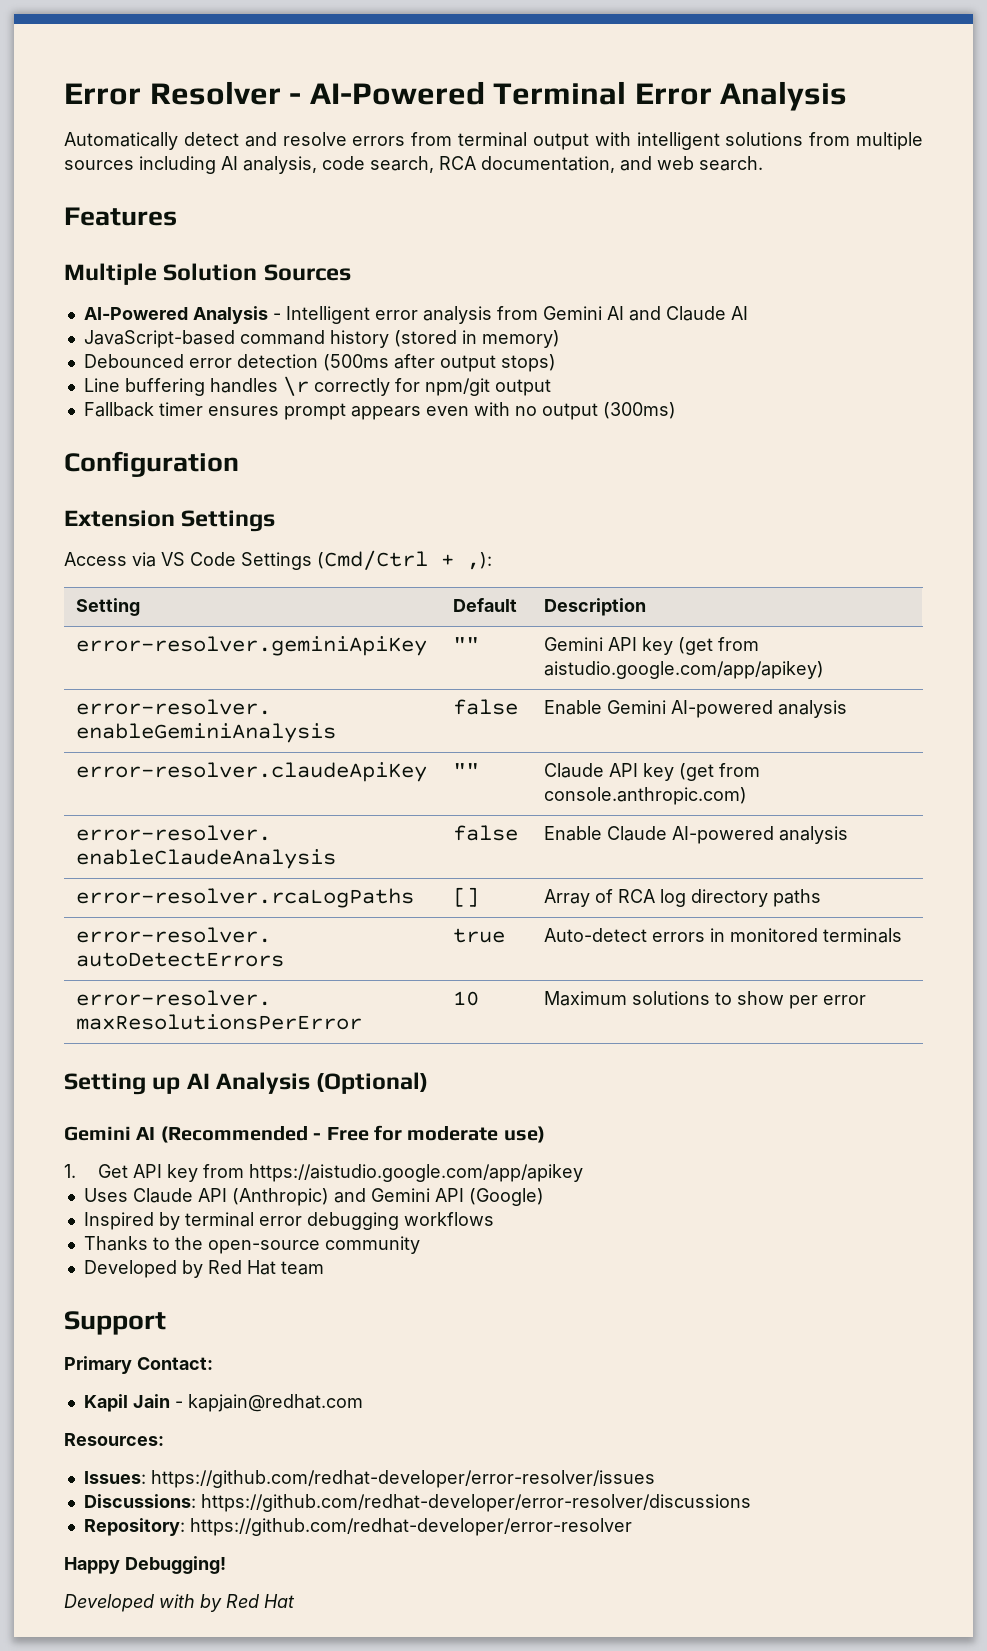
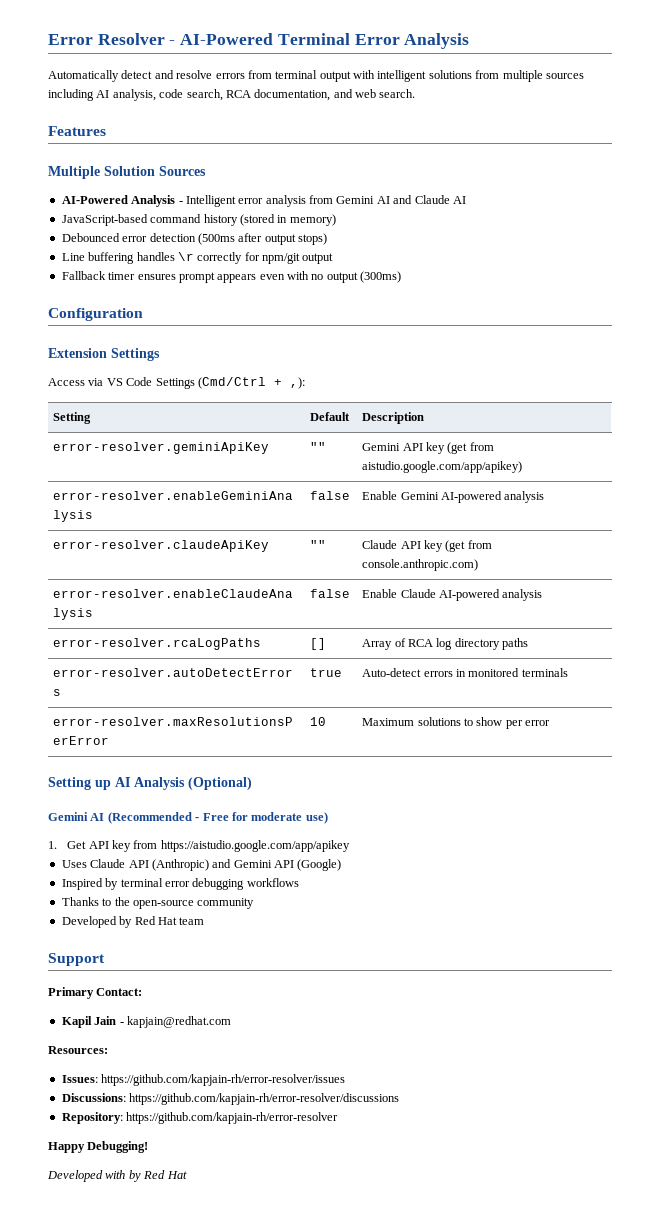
[150,1470,655,1488] https://github.com/redhat-developer/error-resolver/issues -> [101,1074,346,1086] https://github.com/kapjain-rh/error-resolver/issues
[200,1494,751,1512] https://github.com/redhat-developer/error-resolver/discussions -> [129,1093,400,1105] https://github.com/kapjain-rh/error-resolver/discussions
[189,1518,632,1536] https://github.com/redhat-developer/error-resolver -> [126,1112,339,1124] https://github.com/kapjain-rh/error-resolver

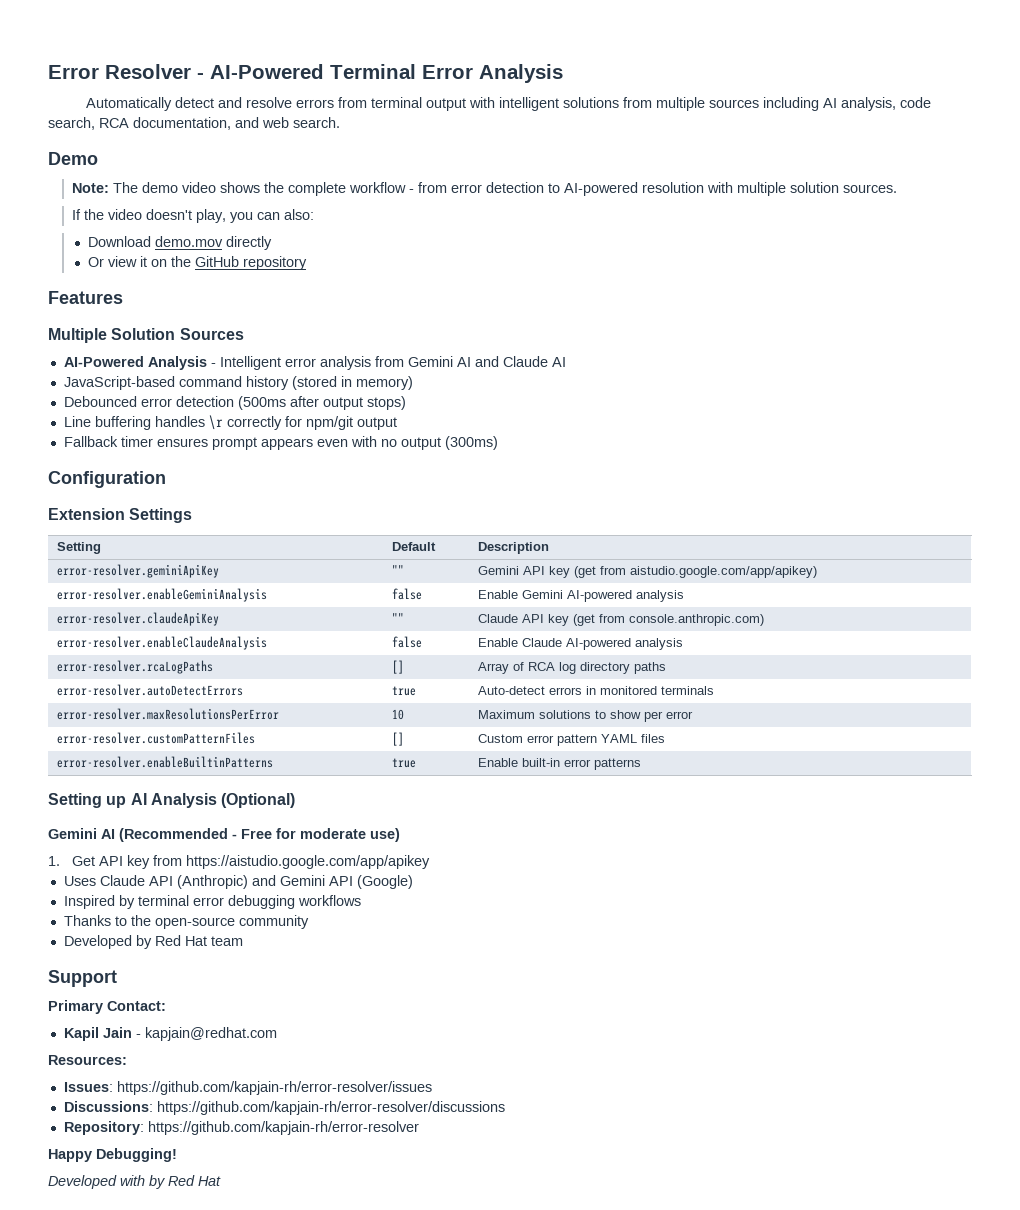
(416, 93) none -> [48,152,98,165] [71,182,897,196] [71,209,314,223] [87,236,272,250] [87,256,307,270] // Demo // Note: The demo video shows the complete workflow - from error detection to AI-powered resolution with multiple solution sources. // If the video doesn't play, you can also: // Download demo.mov directly // Or view it on the GitHub repository
[48,377,305,389] // Access via VS Code Settings (Cmd/Ctrl + ,): -> (193, 515) none
(551, 723) none -> [57,732,256,744] [392,732,405,746] [478,734,666,746] [57,756,274,768] [392,758,417,768] [478,758,642,770] // error-resolver.customPatternFiles | [] | Custom error pattern YAML files // error-resolver.enableBuiltinPatterns | true | Enable built-in error patterns

